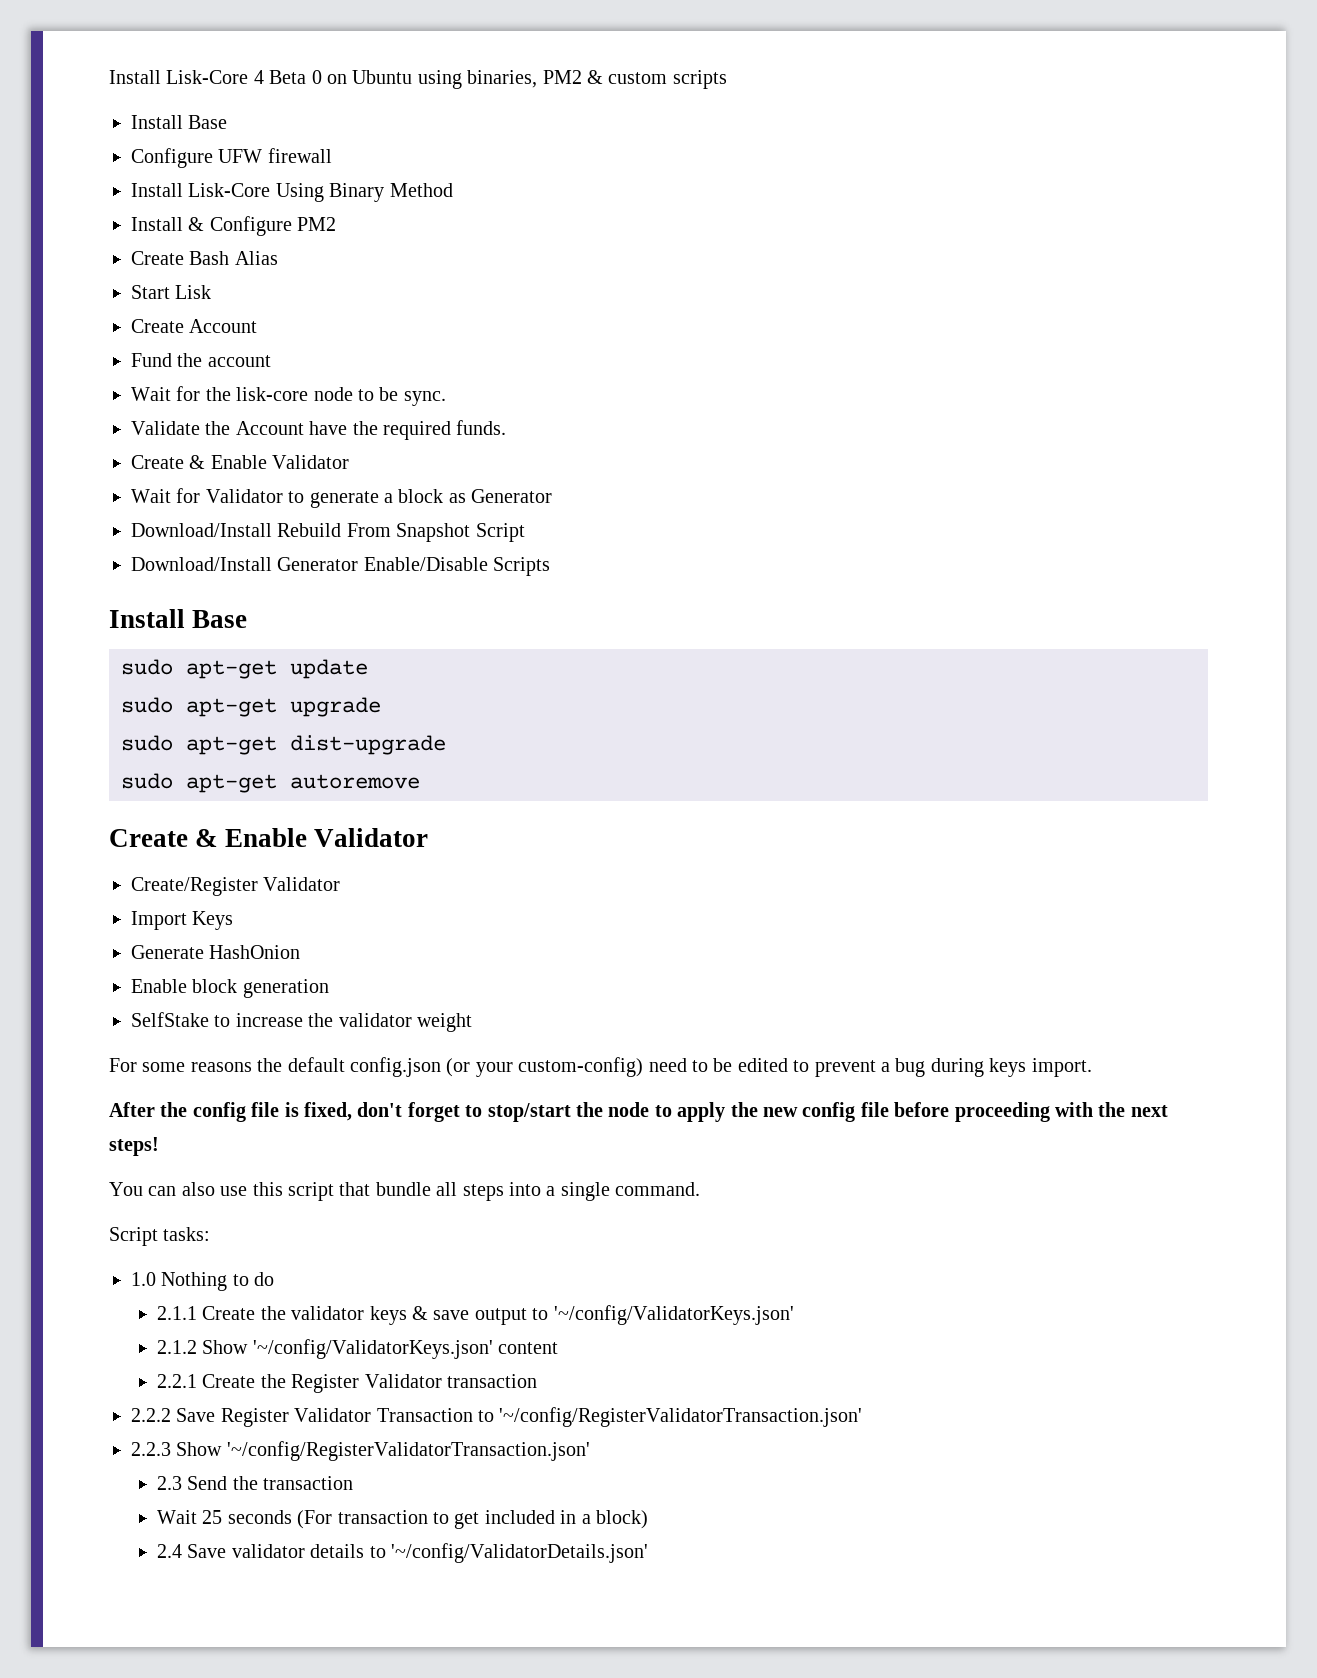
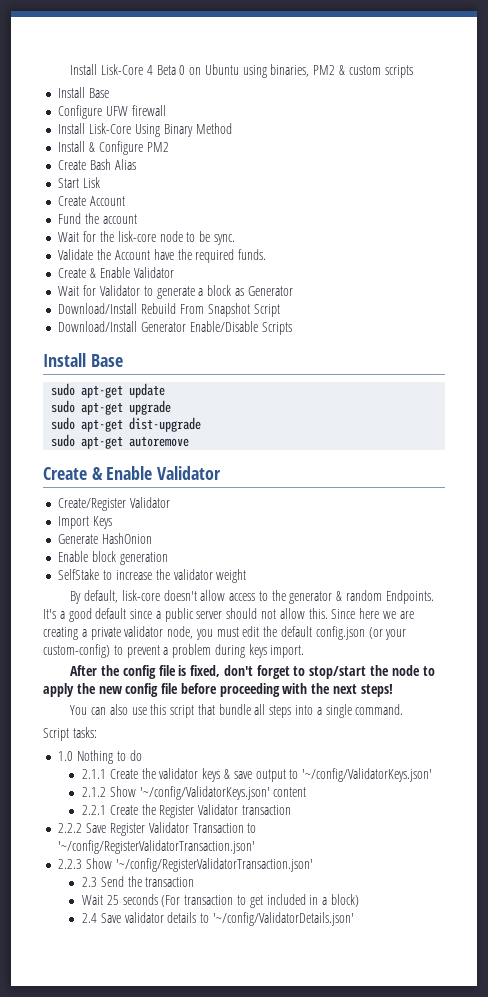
[109,1058,252,1072] For some reasons -> [70,590,434,604] [43,608,414,622] [43,626,260,640] By default, lisk-core doesn't allow access to the generator & random Endpoints. It's a good default since a public server should not allow this. Since here we are creating a private validator node, you must edit
[648,1058,788,1072] need to be edited -> (110, 651) none
[895,1058,926,1077] bug -> [172,644,212,658] problem

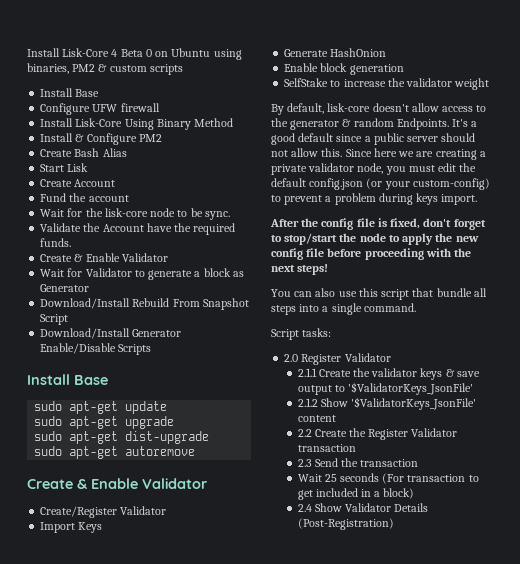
[58,750,142,764] 1.0 Nothing to do -> [284,353,391,365] 2.0 Register Validator
[302,768,433,782] '~/config/ValidatorKeys.json' -> [347,382,473,395] '$ValidatorKeys_JsonFile'
[139,786,270,800] '~/config/ValidatorKeys.json' -> [350,397,476,410] '$ValidatorKeys_JsonFile'
[82,805,107,815] 2.2.1 -> [297,429,312,437] 2.2
[58,822,257,836] [58,840,256,854] [58,858,313,872] // 2.2.2 Save Register Validator Transaction to '~/config/RegisterValidatorTransaction.json' // 2.2.3 Show '~/config/RegisterValidatorTransaction.json' -> (356, 448) none
[100,912,354,926] Save validator details to '~/config/ValidatorDetails.json' -> [314,503,429,512] [297,518,394,530] Show Validator Details (Post-Registration)

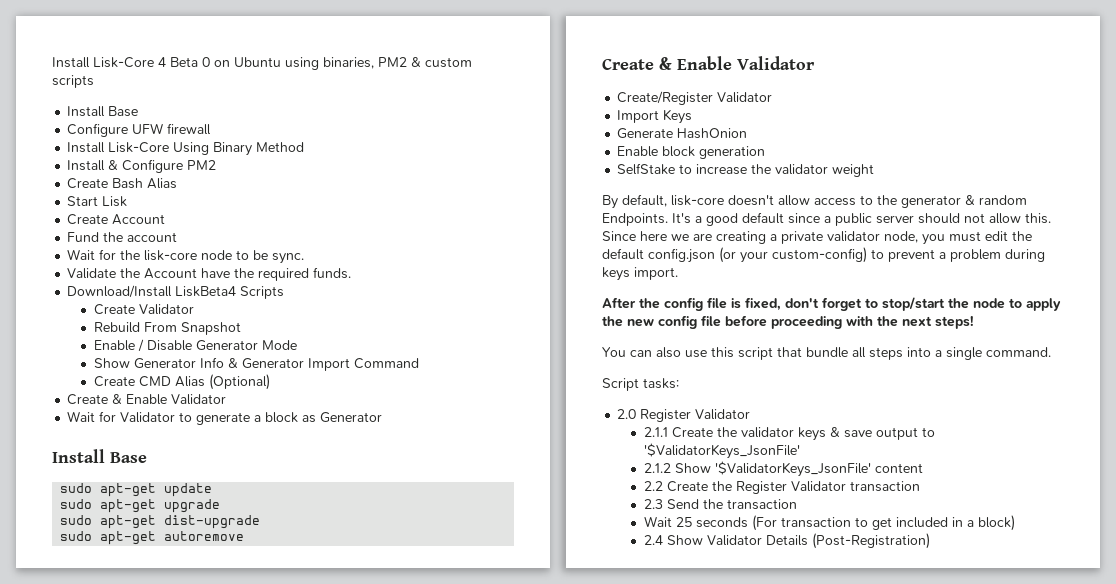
(72, 242) none -> [67,285,285,299] [93,304,194,315] [93,322,241,335] [93,339,297,352] [93,357,419,371] [93,374,270,390] // Download/Install LiskBeta4 Scripts // Create Validator // Rebuild From Snapshot // Enable / Disable Generator Mode // Show Generator Info & Generator Import Command // Create CMD Alias (Optional)
[40,298,249,310] [40,314,69,325] [40,328,182,339] [40,343,152,355] // Download/Install Rebuild From Snapshot Script // Download/Install Generator Enable/Disable Scripts -> (383, 417) none

